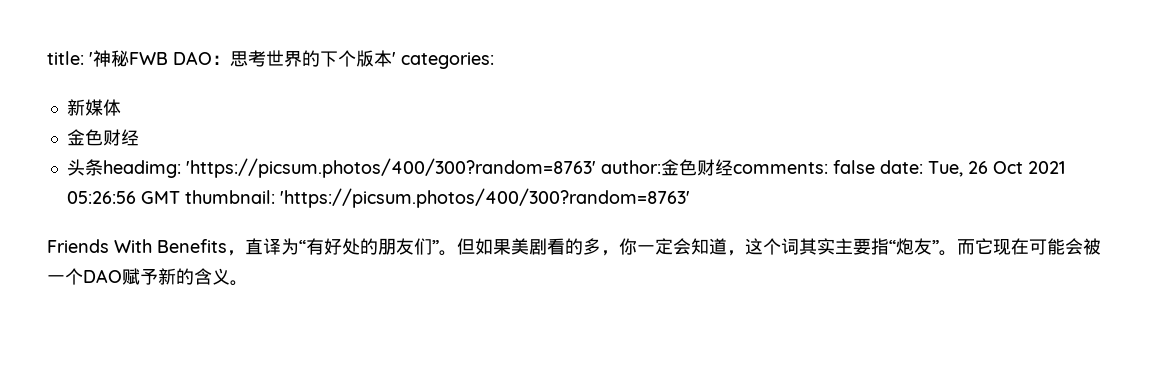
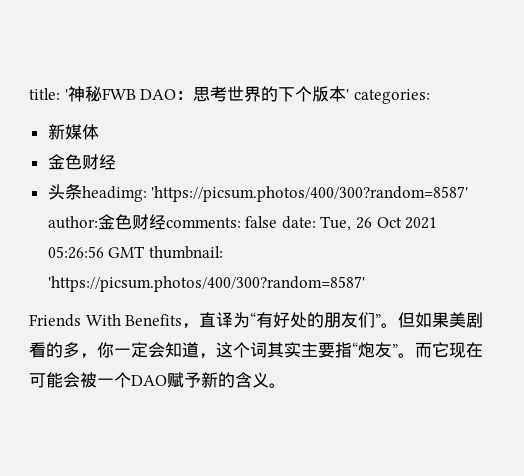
[185,158,596,178] 'https://picsum.photos/400/300?random=8763' -> [151,186,469,202] 'https://picsum.photos/400/300?random=8587'
[279,188,690,208] 'https://picsum.photos/400/300?random=8763' -> [47,276,365,292] 'https://picsum.photos/400/300?random=8587'

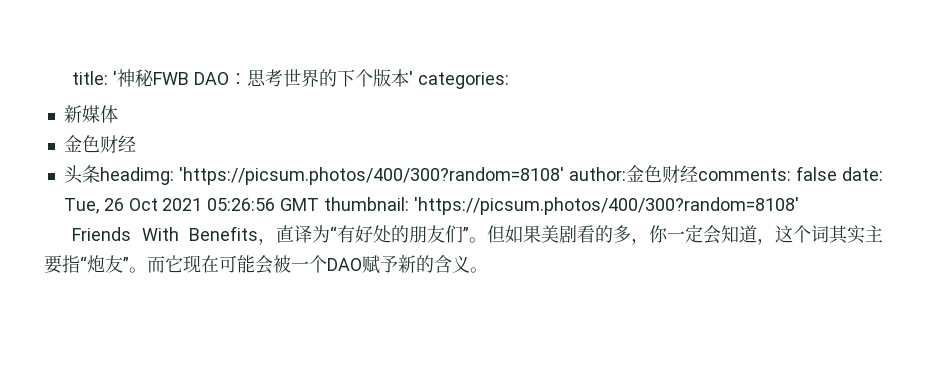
[151,186,469,202] 'https://picsum.photos/400/300?random=8587' -> [178,167,564,185] 'https://picsum.photos/400/300?random=8108'
[47,276,365,292] 'https://picsum.photos/400/300?random=8587' -> [413,197,799,215] 'https://picsum.photos/400/300?random=8108'

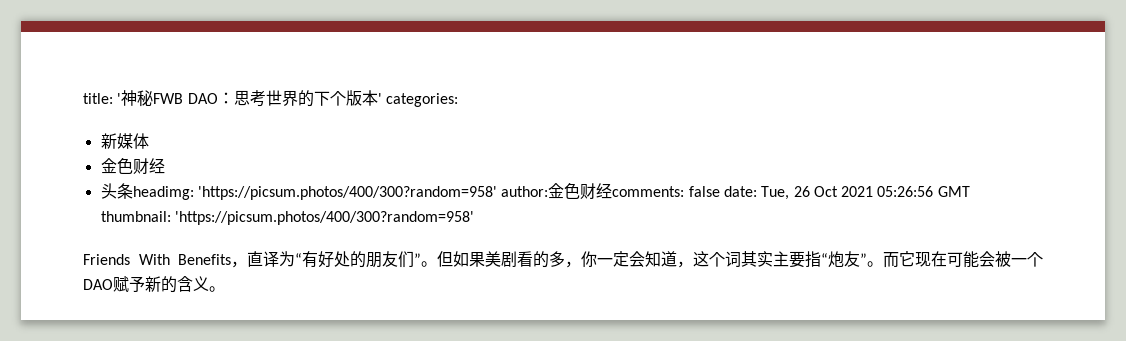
[178,167,564,185] 'https://picsum.photos/400/300?random=8108' -> [197,186,497,200] 'https://picsum.photos/400/300?random=958'
[413,197,799,215] 'https://picsum.photos/400/300?random=8108' -> [174,211,474,225] 'https://picsum.photos/400/300?random=958'

